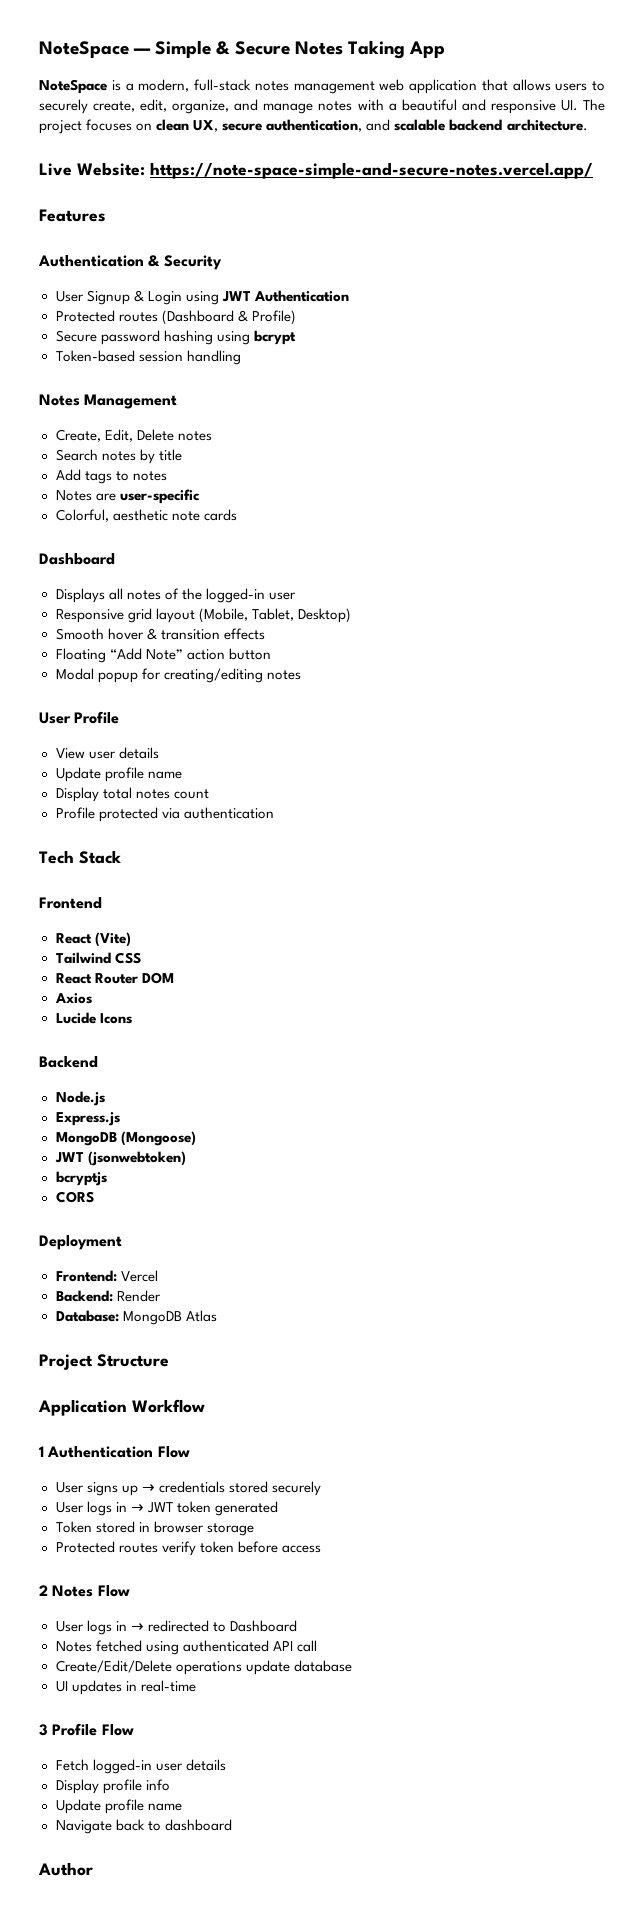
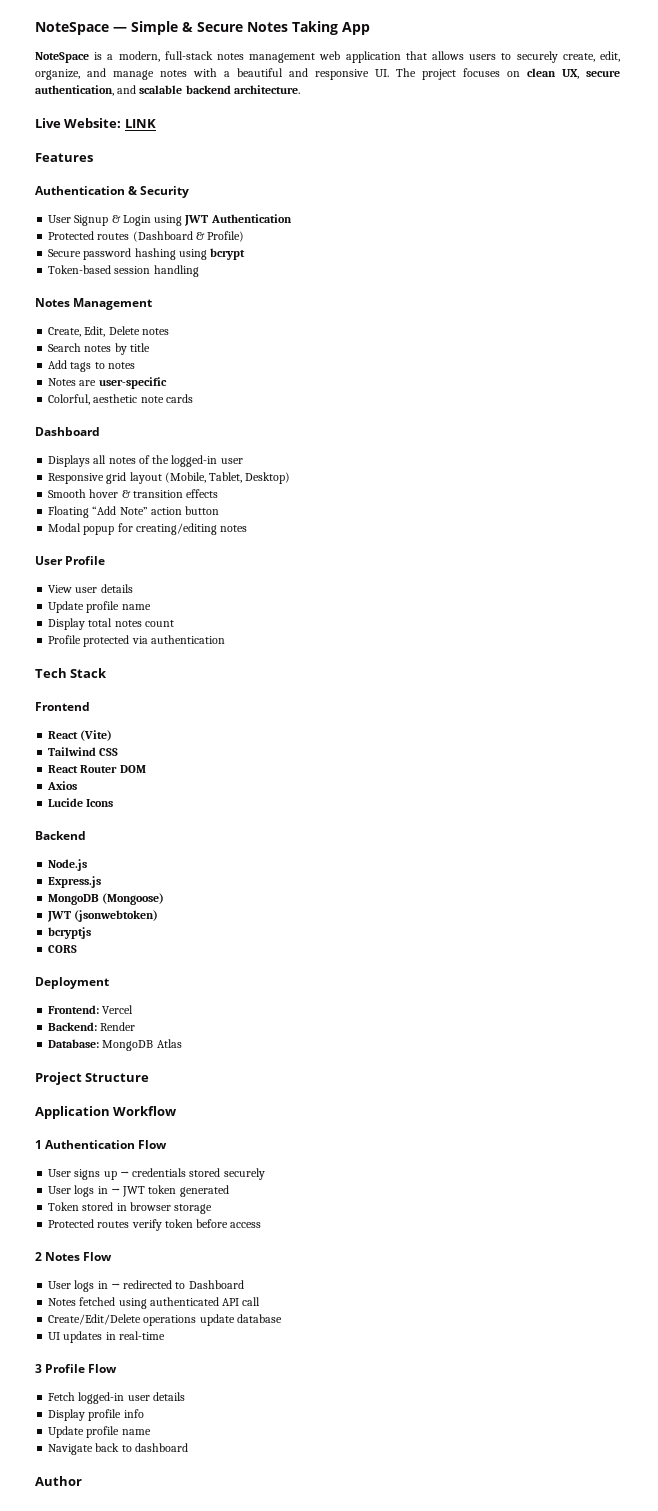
[150,162,593,179] https://note-space-simple-and-secure-notes.vercel.app/ -> [124,119,156,128] LINK

